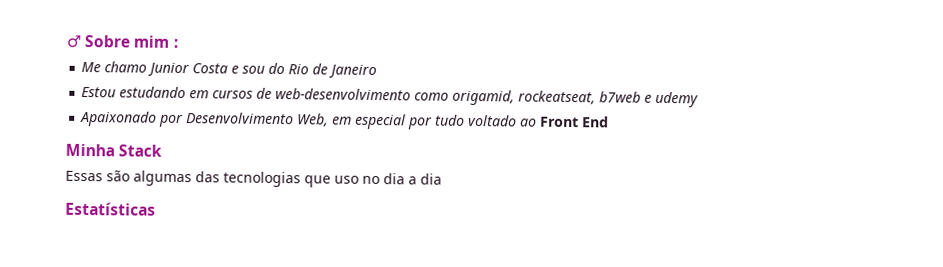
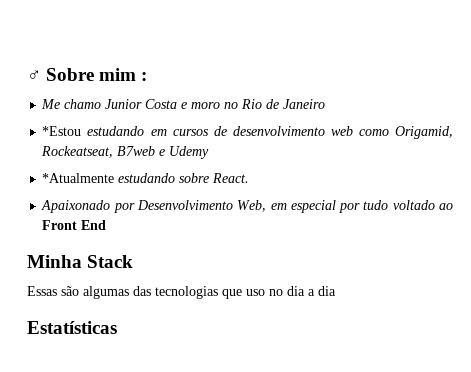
[242,62,286,75] sou do -> [191,102,239,109] moro no
[81,86,117,98] Estou -> [42,126,82,136] *Estou
[275,87,700,108] web-desenvolvimento como origamid, rockeatseat, b7web e udemy -> [232,126,453,139] [41,146,210,159] [42,173,250,183] desenvolvimento web como Origamid, Rockeatseat, B7web e Udemy // *Atualmente estudando sobre React.

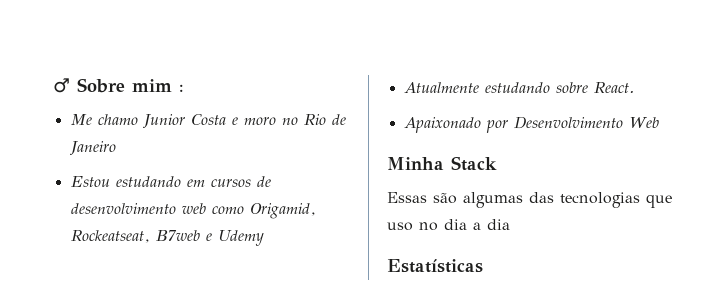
[42,126,82,136] *Estou -> [70,176,110,187] Estou
[42,173,115,183] *Atualmente -> [403,82,479,93] Atualmente
[237,200,453,213] [42,220,107,230] Web, em especial por tudo voltado ao Front End -> [628,117,659,128] Web

